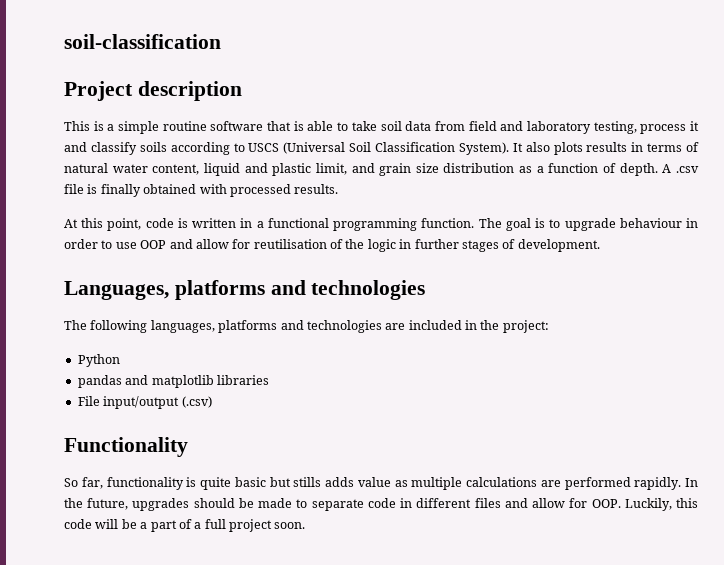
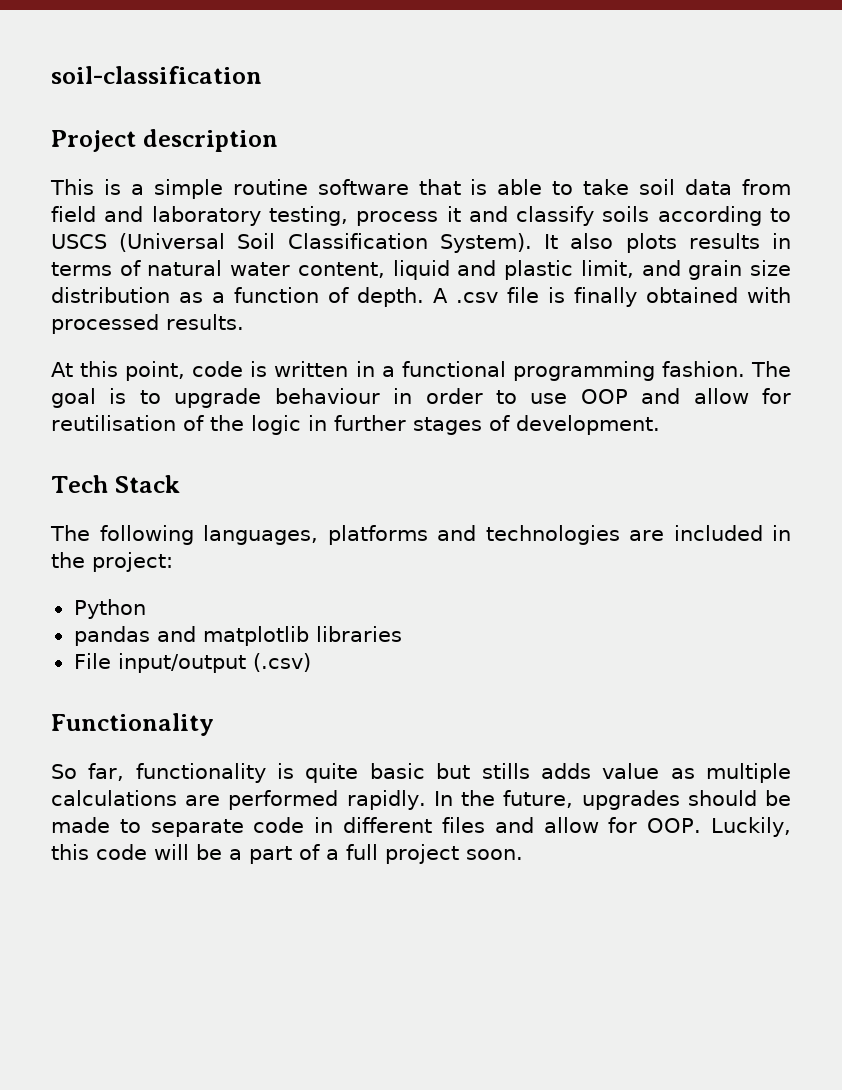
[421,218,475,228] function. -> [661,361,745,377] fashion.
[64,280,426,300] Languages, platforms and technologies -> [51,475,180,493] Tech Stack

